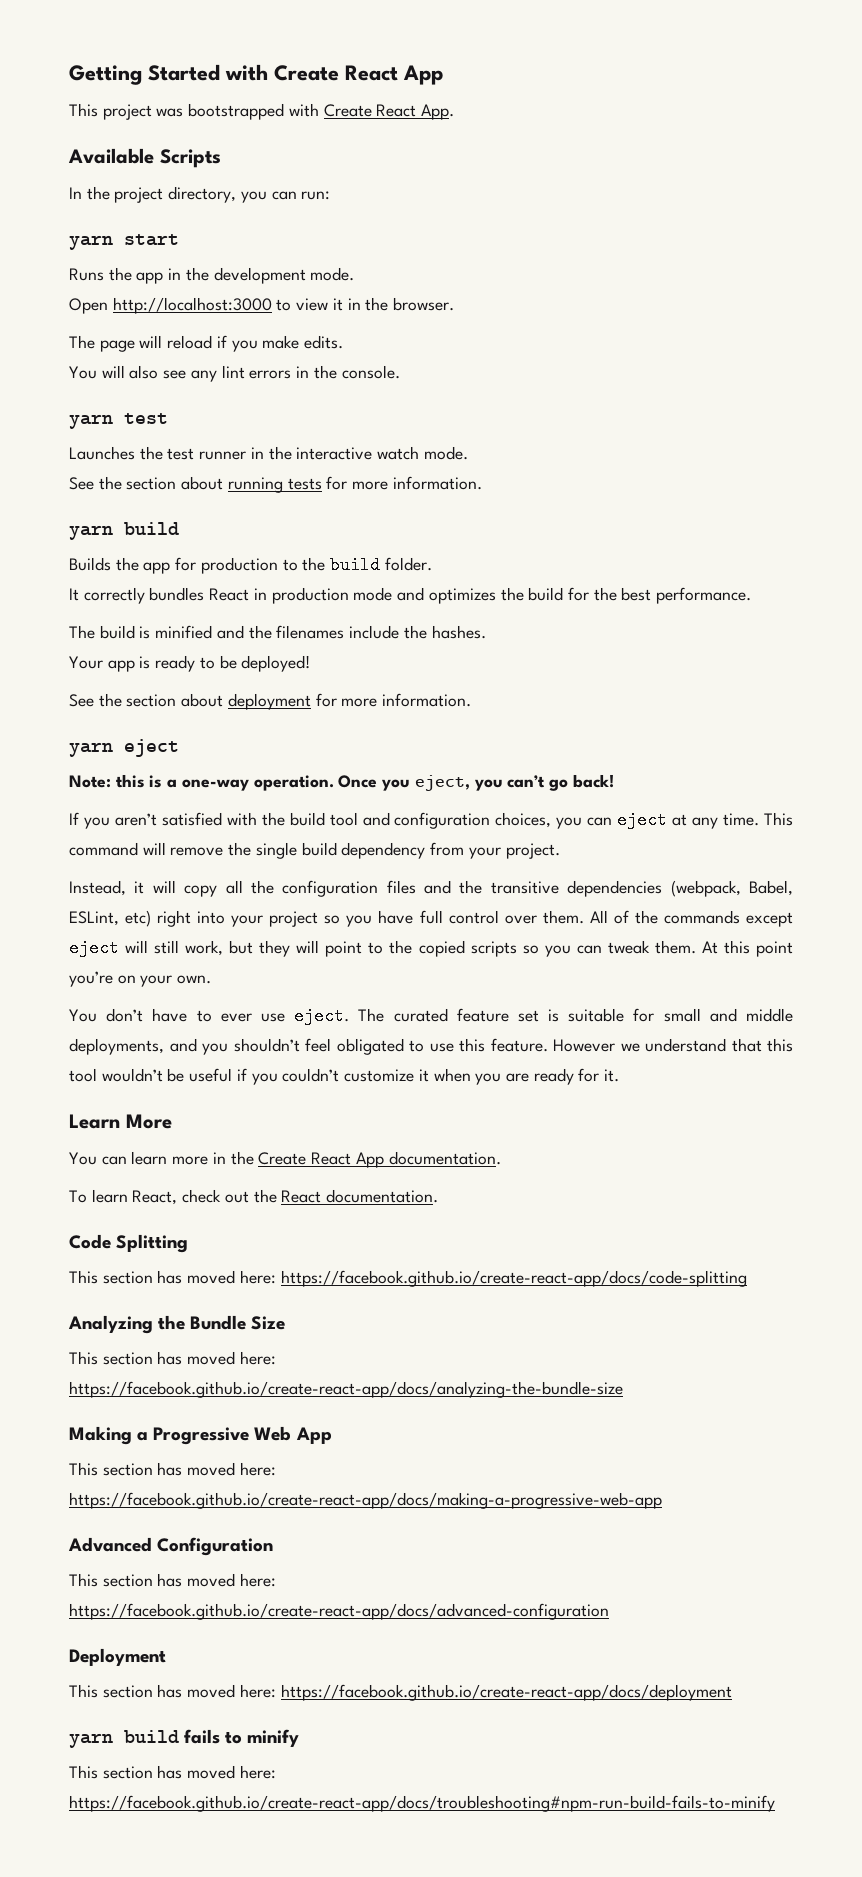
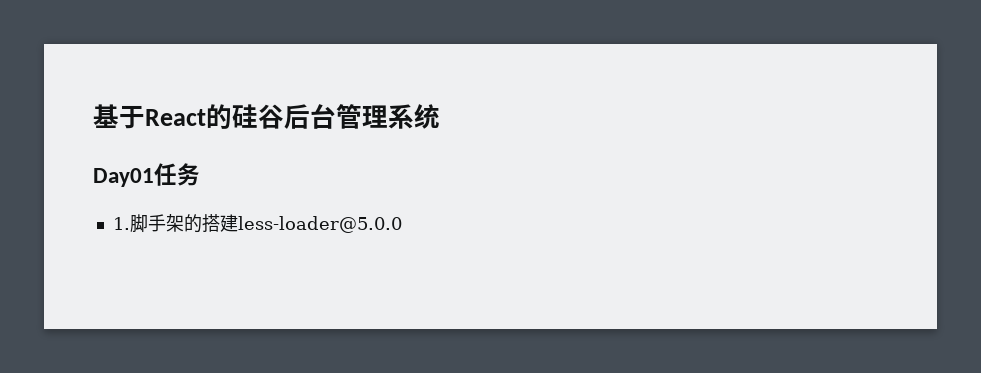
[69,64,443,85] [69,103,455,120] [68,148,221,168] [69,186,331,203] [69,234,179,250] [69,267,355,284] [69,297,455,314] [69,335,344,352] [69,365,400,382] [69,413,168,429] [69,446,468,460] [69,476,482,493] [69,522,179,540] [69,556,432,574] [69,587,752,604] [69,625,486,639] [69,655,311,672] [69,693,472,710] [69,739,179,757] [69,774,614,791] [69,811,794,829] [69,842,560,859] [69,880,794,897] [69,910,793,927] [69,939,794,957] [69,971,212,987] [69,1007,793,1025] [69,1038,793,1055] [69,1068,620,1085] [69,1114,172,1129] [69,1151,501,1168] [69,1189,439,1205] [69,1234,189,1253] [69,1270,747,1287] [68,1315,286,1334] [69,1351,276,1365] [69,1381,623,1398] [69,1426,332,1445] [69,1462,276,1476] [69,1492,662,1509] [68,1537,274,1556] [69,1573,276,1587] [69,1603,609,1620] [69,1648,166,1666] [69,1684,732,1701] [69,1729,300,1748] [69,1765,276,1779] [69,1795,775,1812] Getting Started with Create React App // This project was bootstrapped with Create React App. // Available Scripts // In the project directory, you can run: // yarn start // Runs the app in the development mode. // Open http://localhost:3000 to view it in the browser. // The page will reload if you make edits. // You will also see any lint errors in the console. // yarn test // Launches the test runner in the interactive watch mode. // See the section about running tests for more information. // yarn build // Builds the app for production to the build folder. // It correctly bundles React in production mode and optimizes the build for the best performance. // The build is minified and the filenames include the hashes. // Your app is ready to be deployed! // See the section about deployment for more information. // yarn eject // Note: this is a one-way operation. Once you eject, you can’t go back! // If you aren’t satisfied with the build tool and configuration choices, you can eject at any time. This command will remove the single build dependency from your project. // Instead, it will copy all the configuration files and the transitive dependencies (webpack, Babel, ESLint, etc) right into your project so you have full control over them. All of the commands except eject will still work, but they will point to the copied scripts so you can tweak them. At this point you’re on your own. // You don’t have to ever use eject. The curated feature set is suitable for small and middle deployments, and you shouldn’t feel obligated to use this feature. However we understand that this tool wouldn’t be useful if you couldn’t customize it when you are ready for it. // Learn More // You can learn more in the Create React App documentation. // To learn React, check out the React documentation. // Code Splitting // This section has moved here: https://facebook.github.io/create-react-app/docs/code-splitting // Analyzing the Bundle Size // This section has moved here: https://facebook.github.io/create-react-app/docs/analyzing-the-bundle-size // Making a Progressive Web App // This section has moved here: https://facebook.github.io/create-react-app/docs/making-a-progressive-web-app // Advanced Configuration // This section has moved here: https://facebook.github.io/create-react-app/docs/advanced-configuration // Deployment // This section has moved here: https://facebook.github.io/create-react-app/docs/deployment // yarn build fails to minify // This section has moved here: https://facebook.github.io/create-react-app/docs/troubleshooting#npm-run-build-fails-to-minify -> [93,104,440,129] [93,163,200,187] [112,214,402,233] 基于React的硅谷后台管理系统 // Day01任务 // 1.脚手架的搭建less-loader@5.0.0

